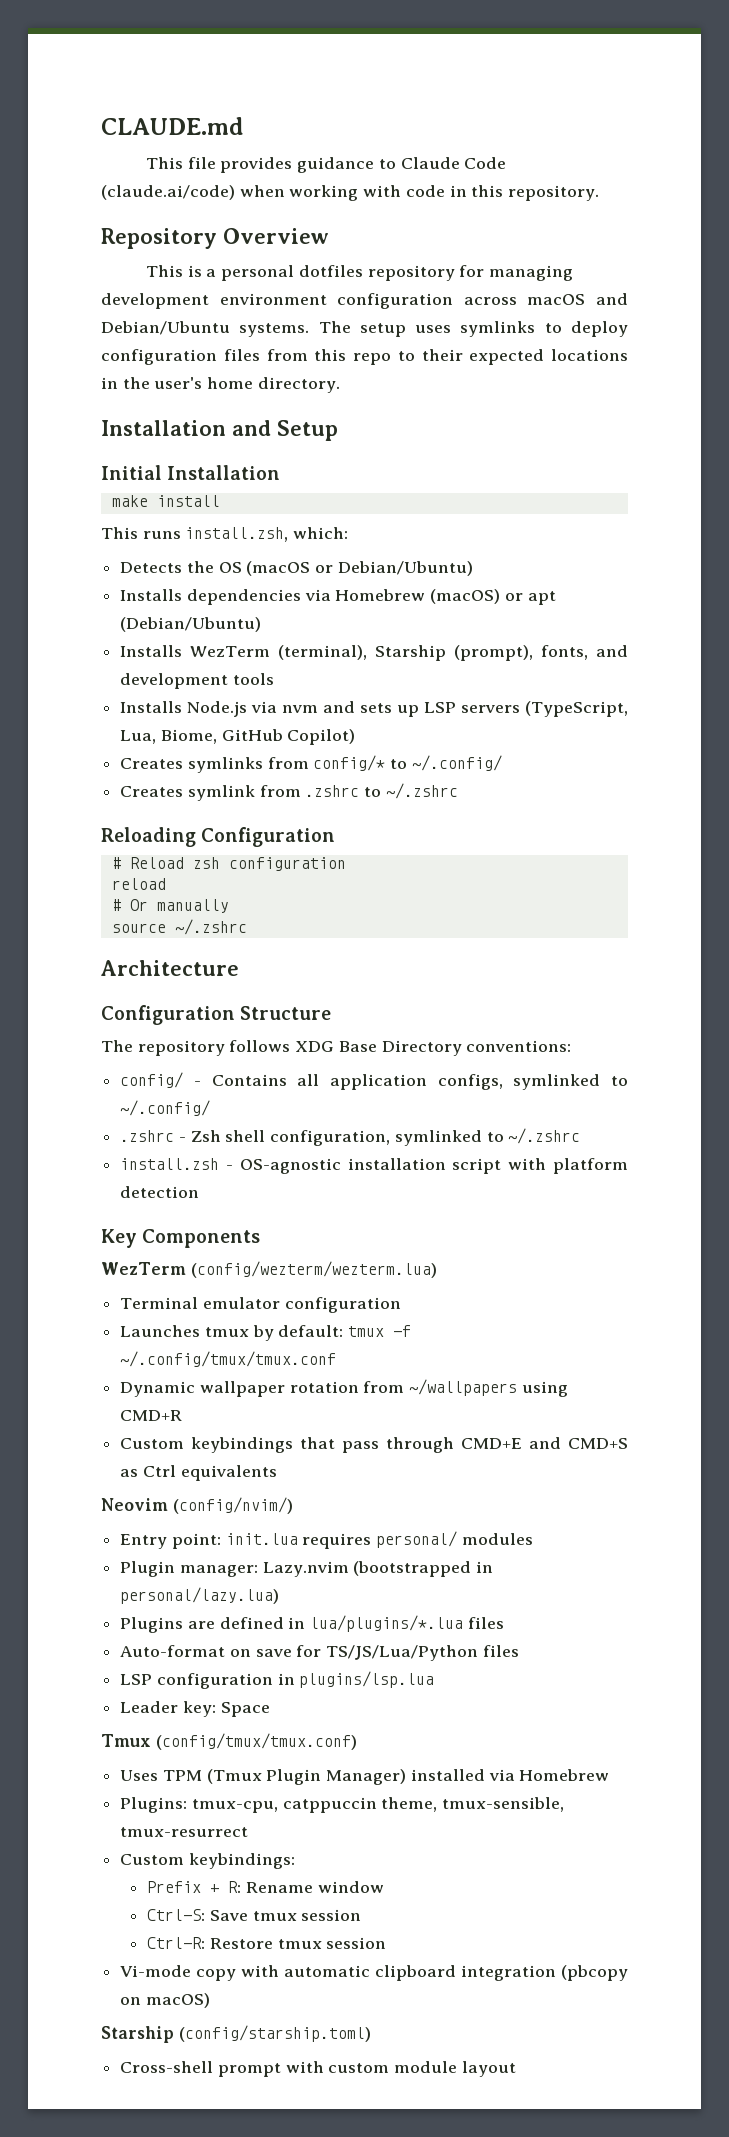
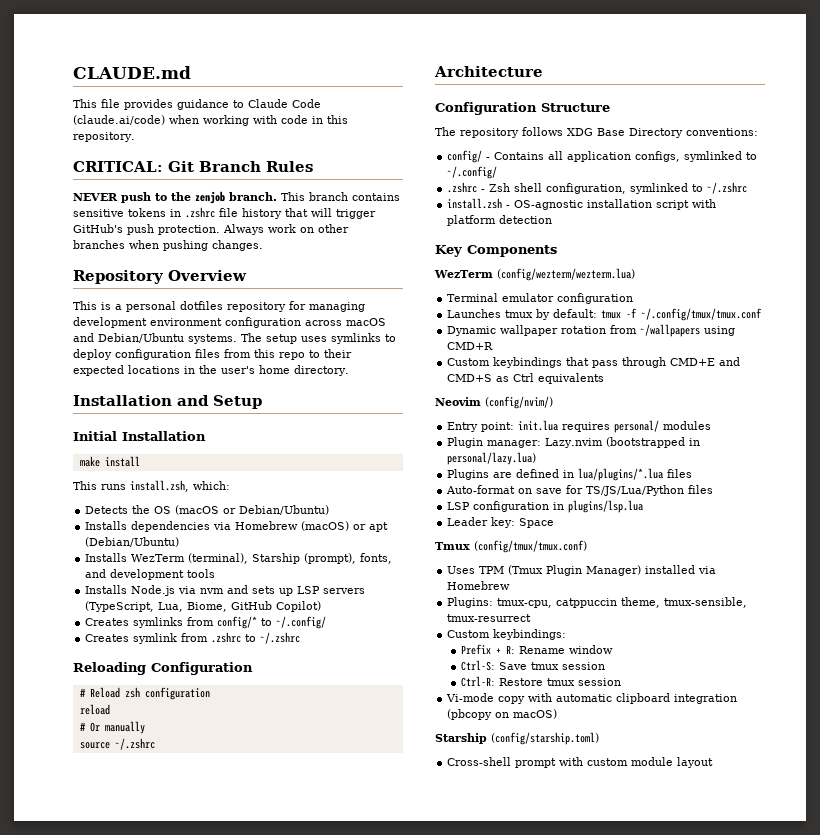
(600, 193) none -> [73,161,313,172] [73,191,400,204] [73,207,376,219] [73,224,349,235] [73,240,263,251] // CRITICAL: Git Branch Rules // NEVER push to the zenjob branch. This branch contains sensitive tokens in .zshrc file history that will trigger GitHub's push protection. Always work on other branches when pushing changes.

